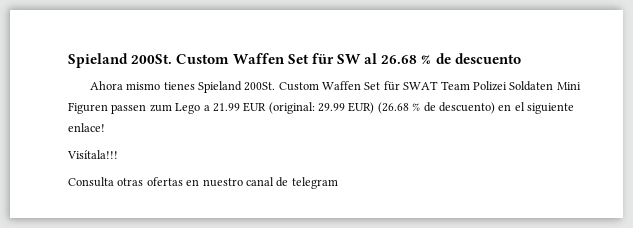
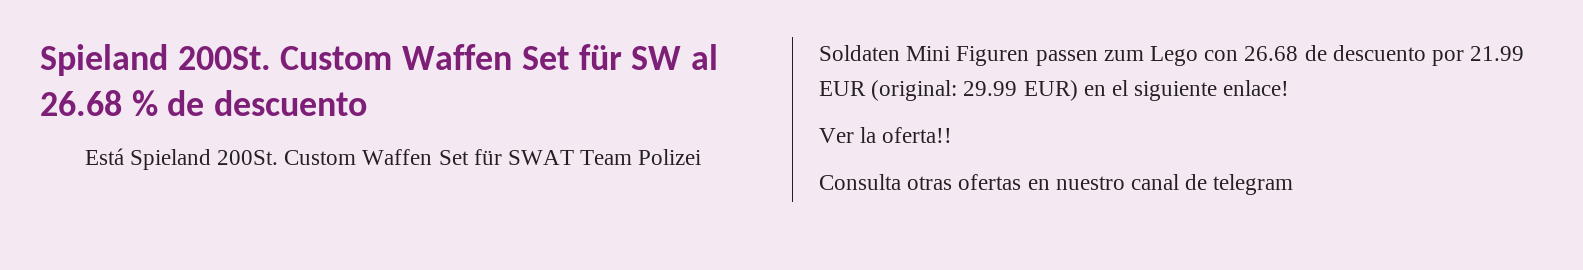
[89,81,195,90] Ahora mismo tienes -> [84,148,124,165] Está
[203,105,210,111] a -> [1204,45,1465,66] con 26.68 de descuento por
[377,102,495,114] (26.68 % de descuento) -> (1078, 90) none
[67,150,118,159] Visítala!!! -> [819,127,953,143] Ver la oferta!!

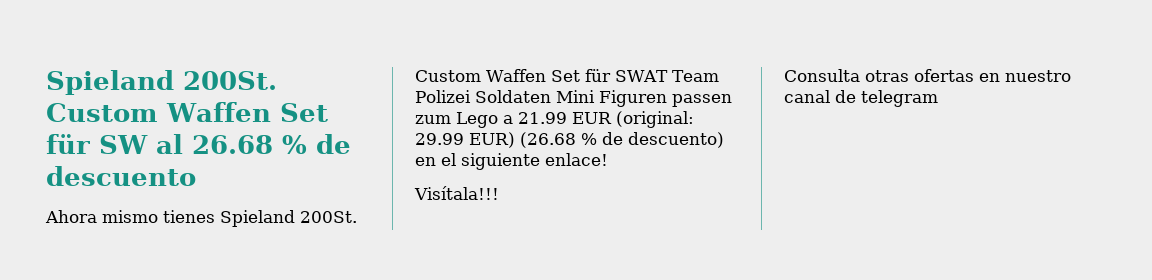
[84,148,124,165] Está -> [45,210,215,223] Ahora mismo tienes
[1204,45,1465,66] con 26.68 de descuento por -> [503,115,513,124] a
(1078, 90) none -> [520,132,724,148] (26.68 % de descuento)
[819,127,953,143] Ver la oferta!! -> [414,186,499,200] Visítala!!!

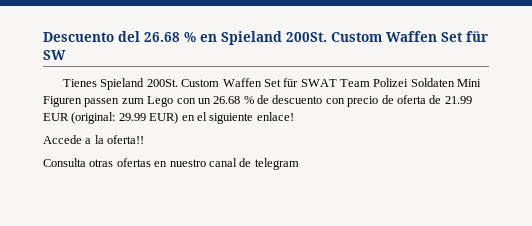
(46, 82) none -> [43,31,217,42] Descuento del 26.68 % en
[156,134,351,154] [46,166,196,186] [45,210,215,223] al 26.68 % de descuento // Ahora mismo tienes -> [63,79,98,87] // Tienes
[503,115,513,124] a -> [176,95,442,107] con un 26.68 % de descuento con precio de oferta de
[520,132,724,148] (26.68 % de descuento) -> (179, 118) none
[414,186,499,200] Visítala!!! -> [43,135,145,144] Accede a la oferta!!

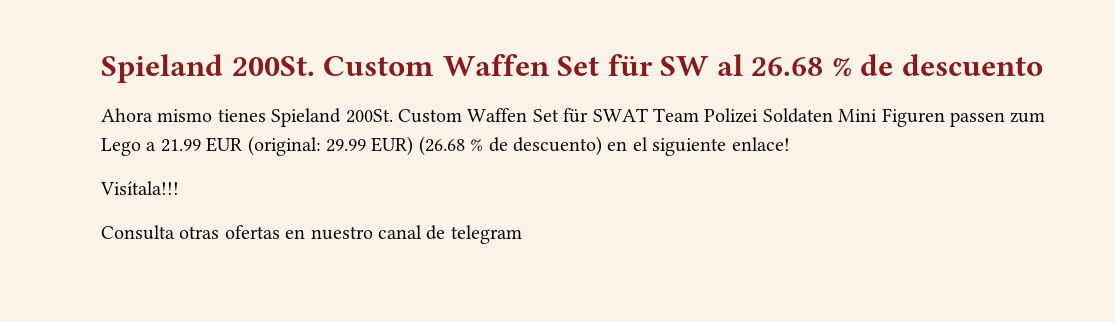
[43,31,217,42] Descuento del 26.68 % en -> (101, 68) none
[63,79,98,87] // Tienes -> [716,54,1043,77] [101,108,266,122] al 26.68 % de descuento // Ahora mismo tienes
[176,95,442,107] con un 26.68 % de descuento con precio de oferta de -> [146,142,157,151] a
(179, 118) none -> [418,136,602,156] (26.68 % de descuento)
[43,135,145,144] Accede a la oferta!! -> [100,181,179,195] Visítala!!!

